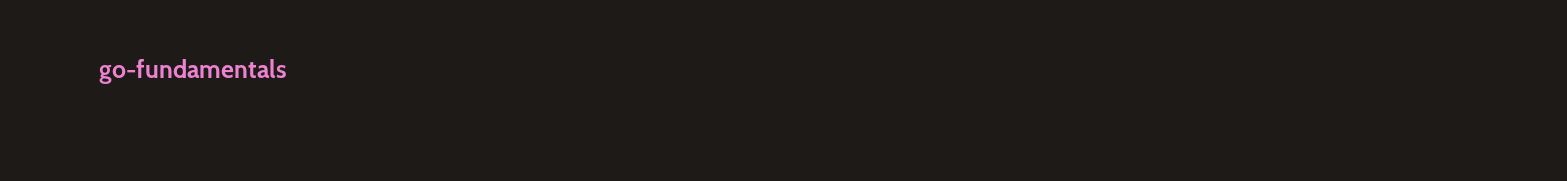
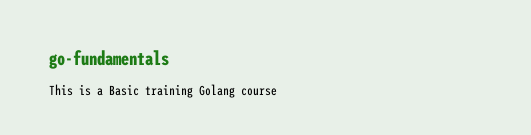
(287, 71) none -> [49,84,277,98] // This is a Basic training Golang course

